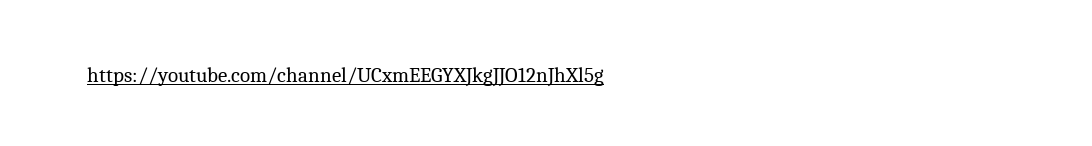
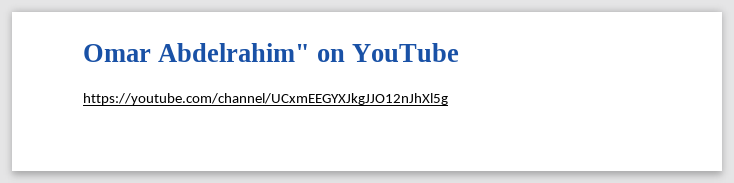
(87, 77) none -> [83,43,460,62] Omar Abdelrahim" on YouTube //

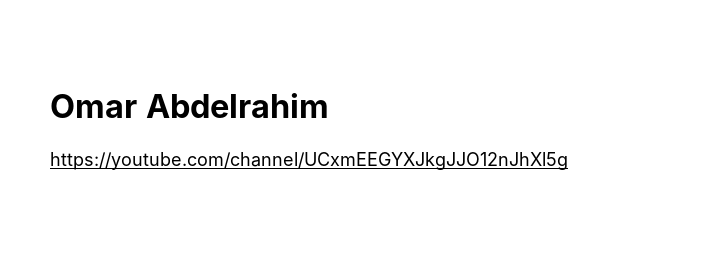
[158,43,460,62] Abdelrahim" on YouTube -> [145,93,329,118] Abdelrahim

